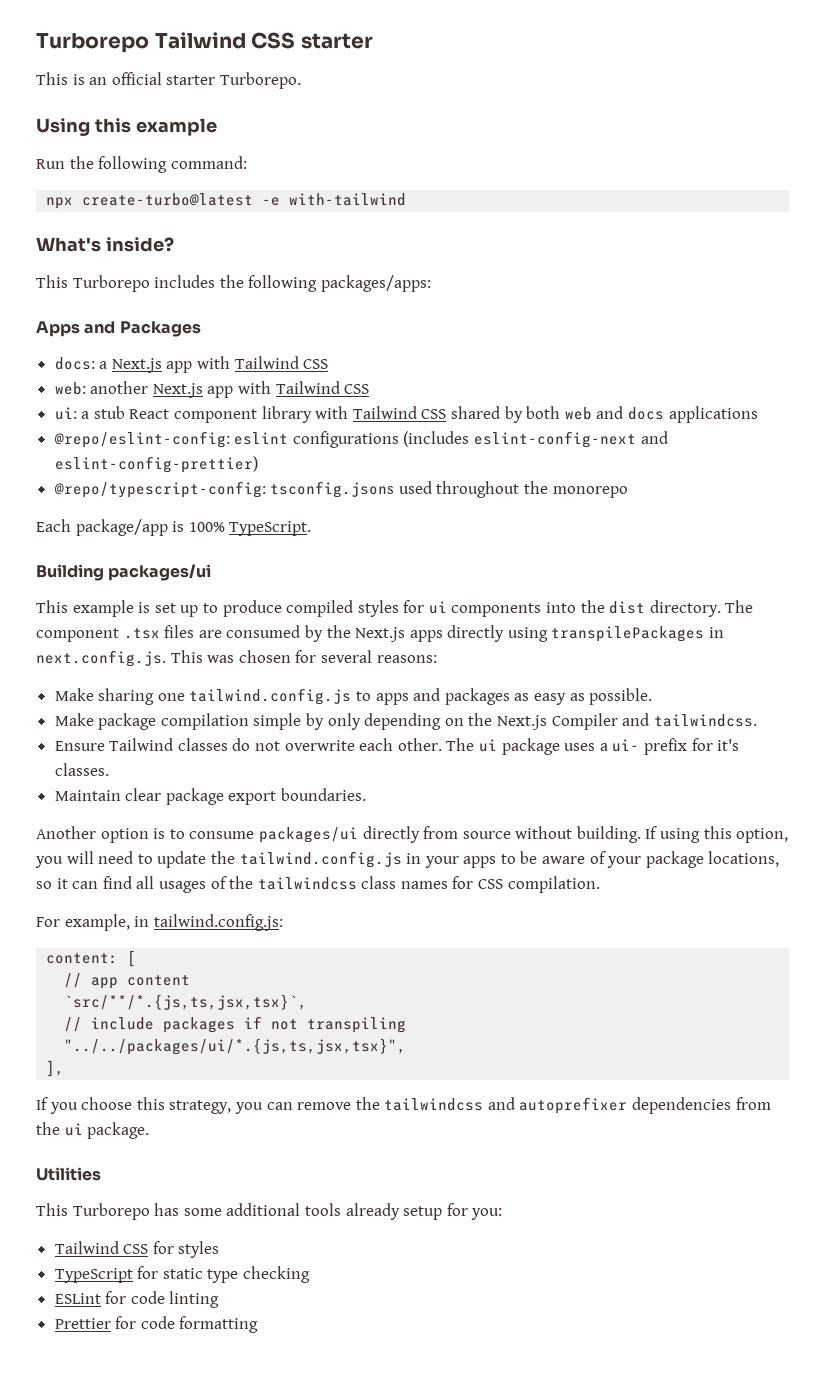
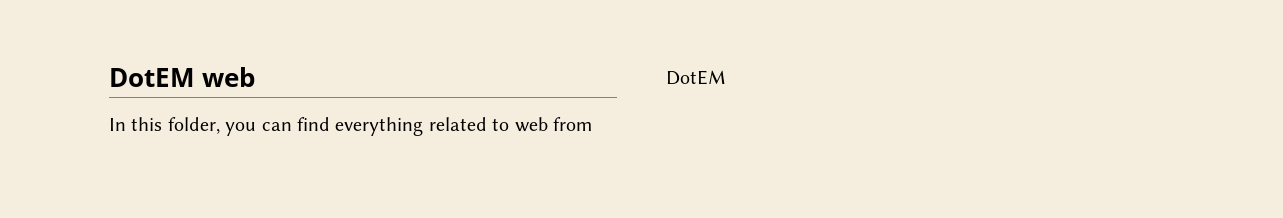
[36,32,373,53] [36,72,301,89] [36,118,217,136] [36,156,247,173] [46,193,407,209] [36,237,174,252] [36,275,431,292] [36,321,201,337] [54,356,329,373] [54,381,370,398] [54,406,758,423] [53,431,668,448] [54,456,258,473] [53,481,628,498] [36,519,312,536] [36,564,212,581] [36,600,754,617] [36,625,725,642] [36,650,437,667] [54,688,653,705] [54,713,757,730] [54,738,740,755] [54,763,109,776] [54,788,367,805] [36,826,789,843] [35,851,780,868] [36,876,600,893] [36,914,283,931] [46,950,137,967] [64,973,191,989] [64,994,308,1010] [64,1016,407,1033] [64,1038,407,1055] [46,1060,65,1077] [36,1097,771,1114] [36,1122,150,1139] [36,1167,101,1181] [36,1203,503,1220] [54,1241,220,1258] [54,1266,311,1283] [54,1291,220,1308] [54,1316,259,1333] Turborepo Tailwind CSS starter // This is an official starter Turborepo. // Using this example // Run the following command: // npx create-turbo@latest -e with-tailwind // What's inside? // This Turborepo includes the following packages/apps: // Apps and Packages // docs: a Next.js app with Tailwind CSS // web: another Next.js app with Tailwind CSS // ui: a stub React component library with Tailwind CSS shared by both web and docs applications // @repo/eslint-config: eslint configurations (includes eslint-config-next and eslint-config-prettier) // @repo/typescript-config: tsconfig.jsons used throughout the monorepo // Each package/app is 100% TypeScript. // Building packages/ui // This example is set up to produce compiled styles for ui components into the dist directory. The component .tsx files are consumed by the Next.js apps directly using transpilePackages in next.config.js. This was chosen for several reasons: // Make sharing one tailwind.config.js to apps and packages as easy as possible. // Make package compilation simple by only depending on the Next.js Compiler and tailwindcss. // Ensure Tailwind classes do not overwrite each other. The ui package uses a ui- prefix for it's classes. // Maintain clear package export boundaries. // Another option is to consume packages/ui directly from source without building. If using this option, you will need to update the tailwind.config.js in your apps to be aware of your package locations, so it can find all usages of the tailwindcss class names for CSS compilation. // For example, in tailwind.config.js: // content: [ // // app content // `src/**/*.{js,ts,jsx,tsx}`, // // include packages if not transpiling // "../../packages/ui/*.{js,ts,jsx,tsx}", // ], // If you choose this strategy, you can remove the tailwindcss and autoprefixer dependencies from the ui package. // Utilities // This Turborepo has some additional tools already setup for you: // Tailwind CSS for styles // TypeScript for static type checking // ESLint for code linting // Prettier for code formatting -> [109,67,255,87] [109,117,592,136] [666,70,726,85] DotEM web // In this folder, you can find everything related to web from DotEM

